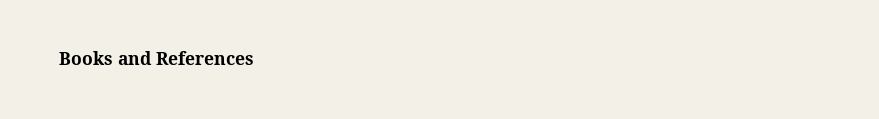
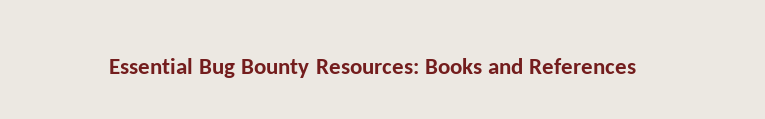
(59, 58) none -> [109,58,419,78] Essential Bug Bounty Resources:

